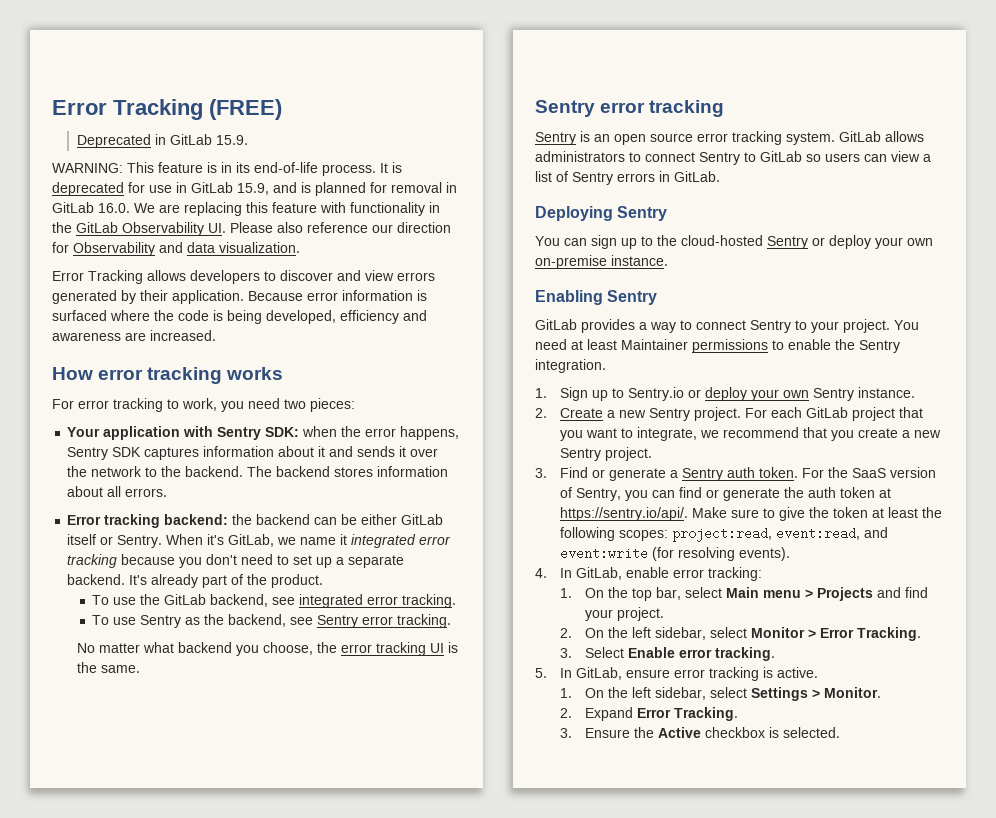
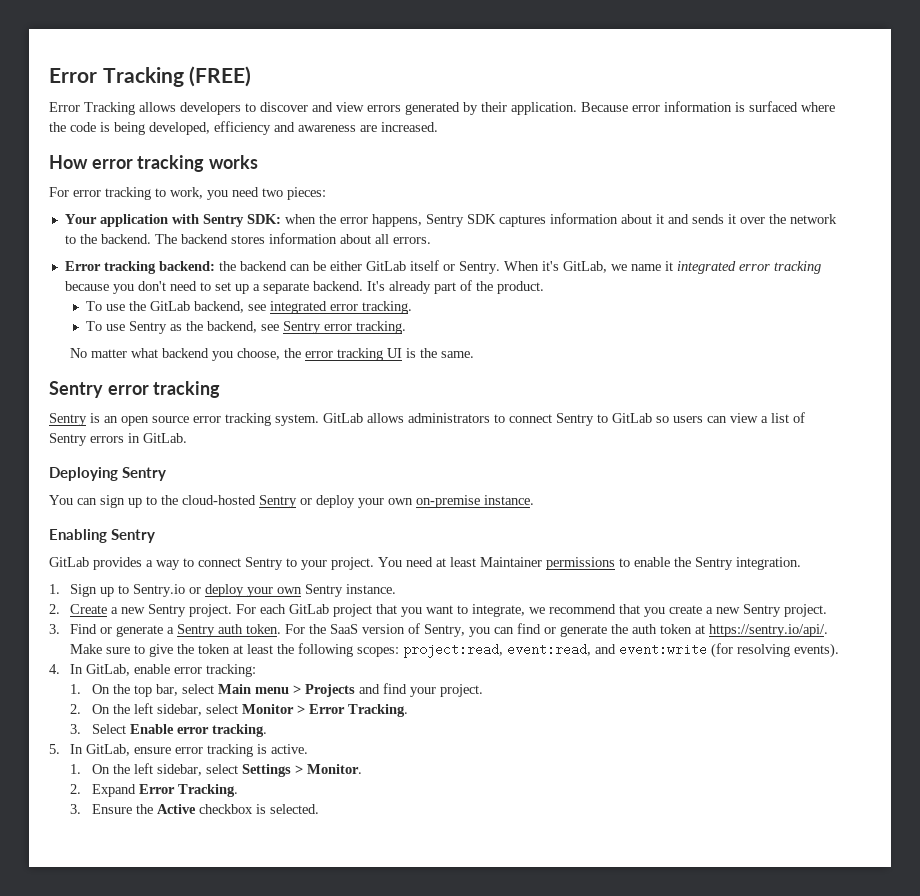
[77,134,249,148] [52,162,402,176] [52,182,457,196] [52,202,440,216] [52,222,451,236] [52,242,300,256] // Deprecated in GitLab 15.9. // WARNING: This feature is in its end-of-life process. It is deprecated for use in GitLab 15.9, and is planned for removal in GitLab 16.0. We are replacing this feature with functionality in the GitLab Observability UI. Please also reference our direction for Observability and data visualization. -> (252, 76) none

